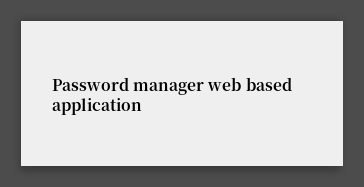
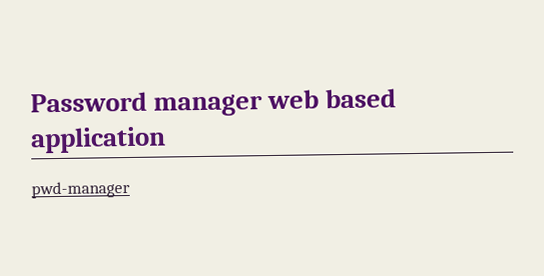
(142, 106) none -> [31,180,130,199] // pwd-manager

